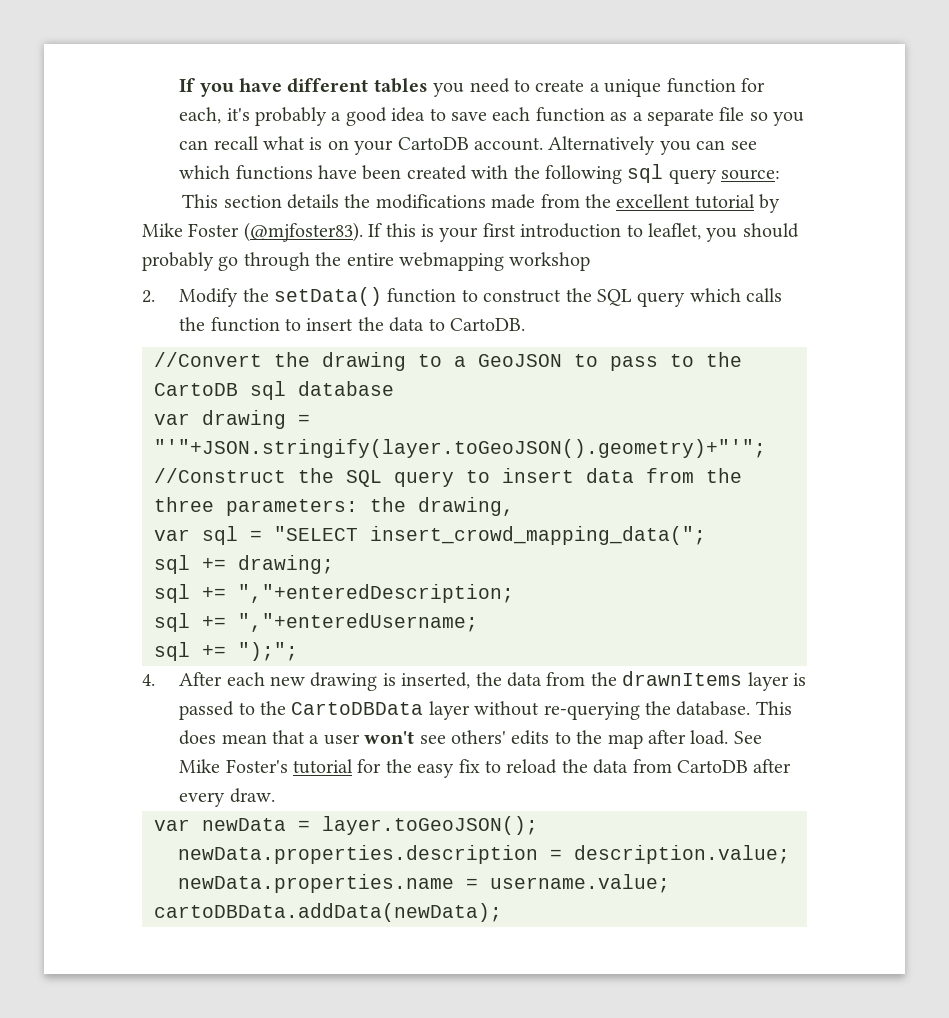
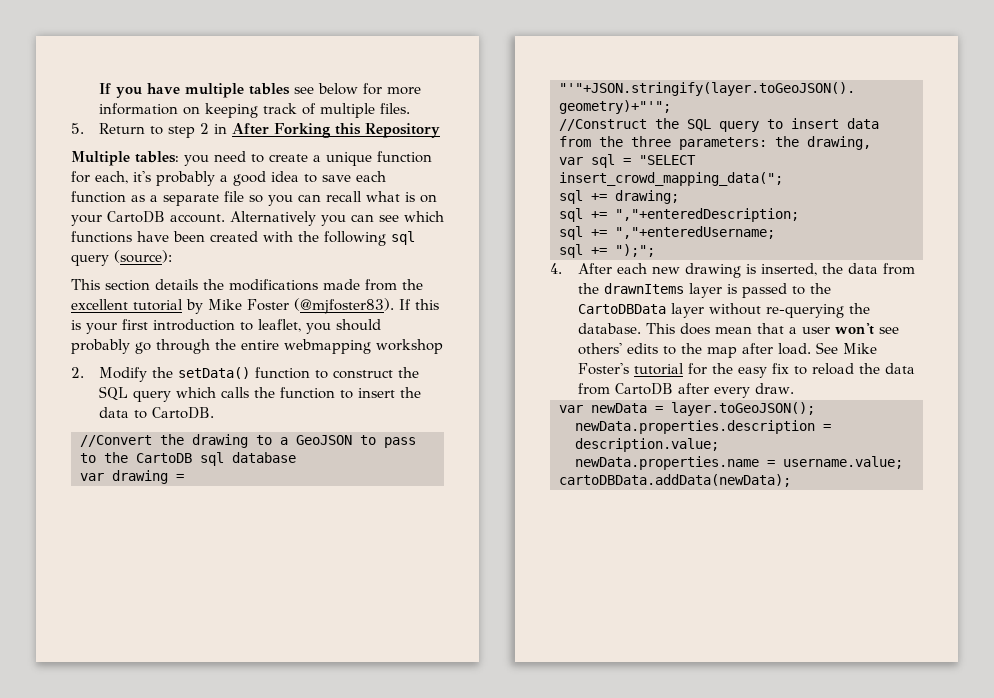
[287,78,428,93] different tables -> [184,83,421,98] [98,103,410,118] [71,123,440,138] [71,151,179,166] multiple tables see below for more information on keeping track of multiple files. // 5. Return to step 2 in After Forking this Repository // Multiple tables:
[721,169,781,180] source: -> [114,250,172,263] (source):

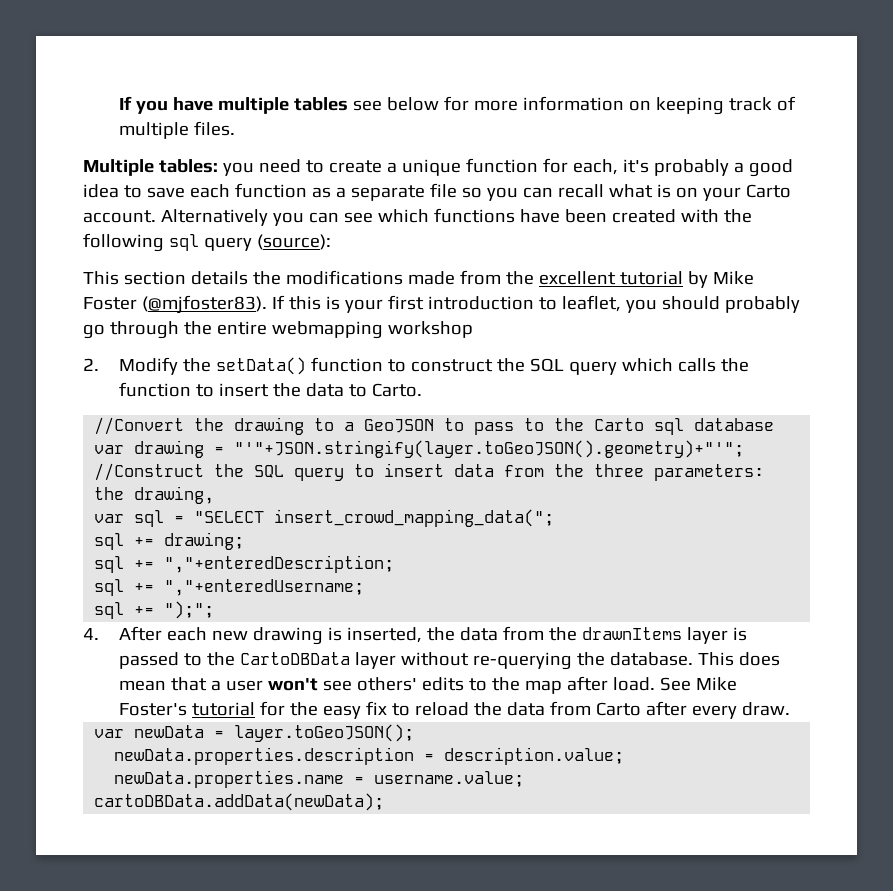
[71,123,440,138] // 5. Return to step 2 in After Forking this Repository -> (236, 128) none
[107,211,165,223] CartoDB -> [745,184,791,198] Carto
[151,407,214,419] CartoDB. -> [372,383,423,397] Carto.
[136,453,192,463] CartoDB -> [594,418,645,431] Carto
[614,383,673,395] CartoDB -> [596,702,642,716] Carto

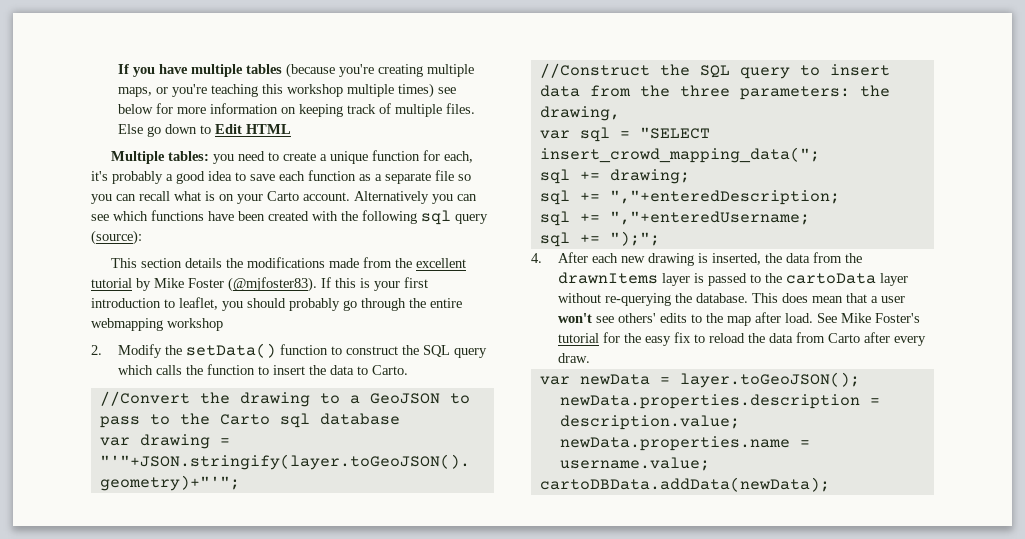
(349, 104) none -> [286,63,475,78] [118,83,435,98] (because you're creating multiple maps, or you're teaching this workshop multiple times)
(236, 128) none -> [118,124,292,137] Else go down to Edit HTML
[240,652,351,665] CartoDBData -> [786,273,877,284] cartoData

